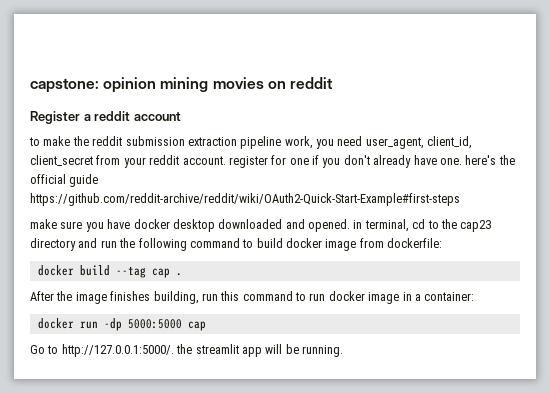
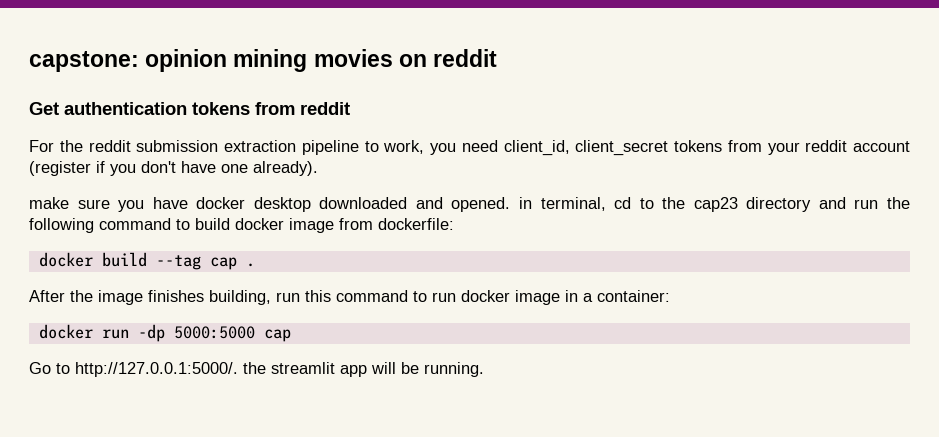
[30,111,181,124] [29,136,71,146] Register a reddit account // to make -> [29,102,350,115] [29,140,54,152] Get authentication tokens from reddit // For
(282, 142) none -> [364,141,379,152] to
[365,137,424,149] user_agent, -> (498, 146) none
(93, 160) none -> [674,140,722,152] tokens
[182,155,515,168] [30,174,99,187] [30,193,460,206] account. register for one if you don't already have one. here's the official guide https://github.com/reddit-archive/reddit/wiki/OAuth2-Quick-Start-Example#first-steps -> [853,141,910,152] [29,161,318,176] account (register if you don't have one already).

